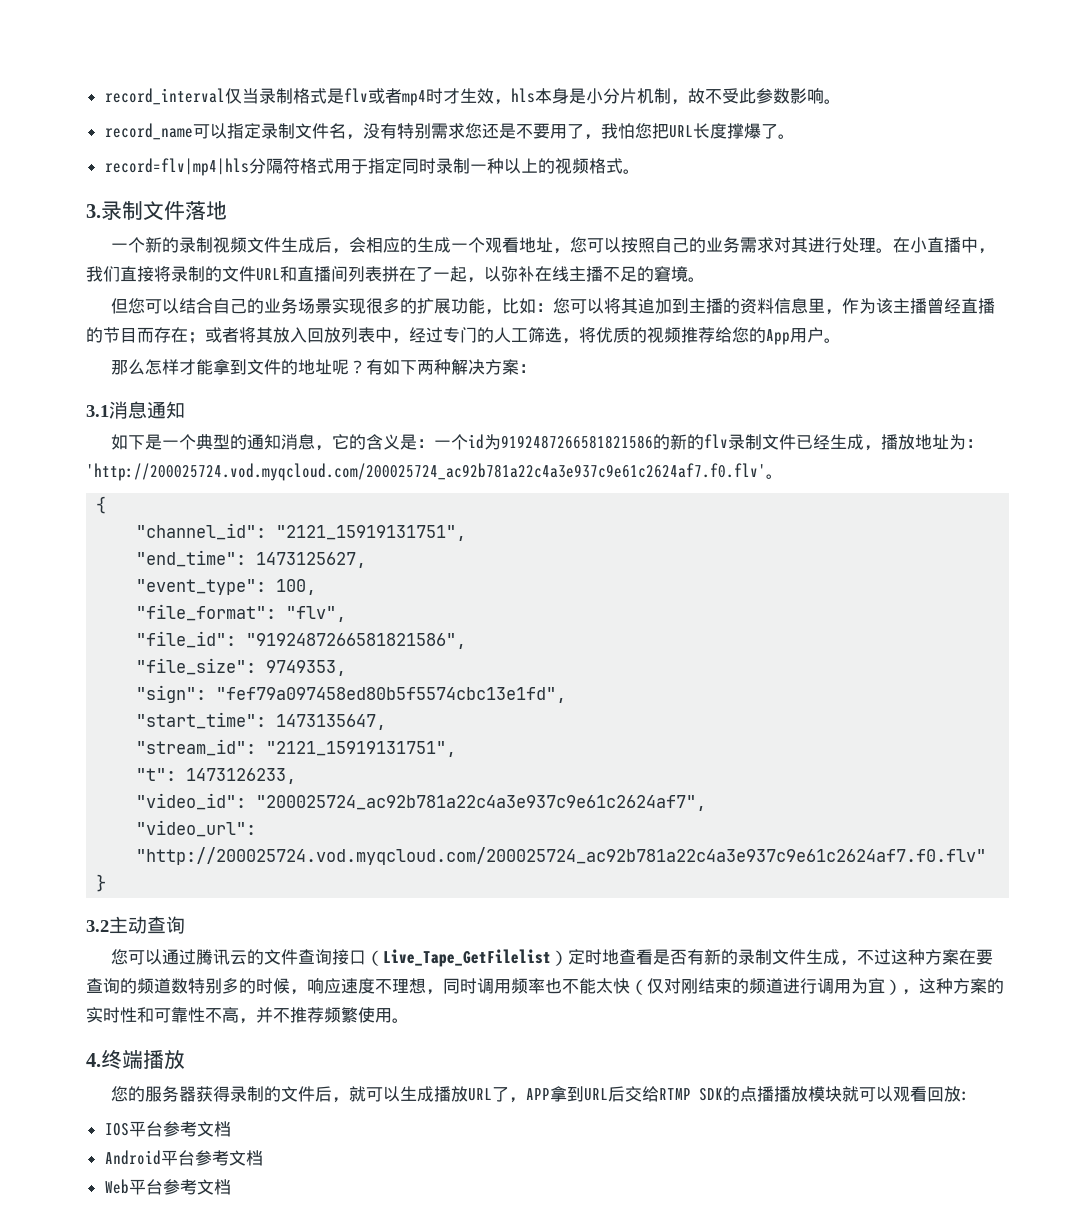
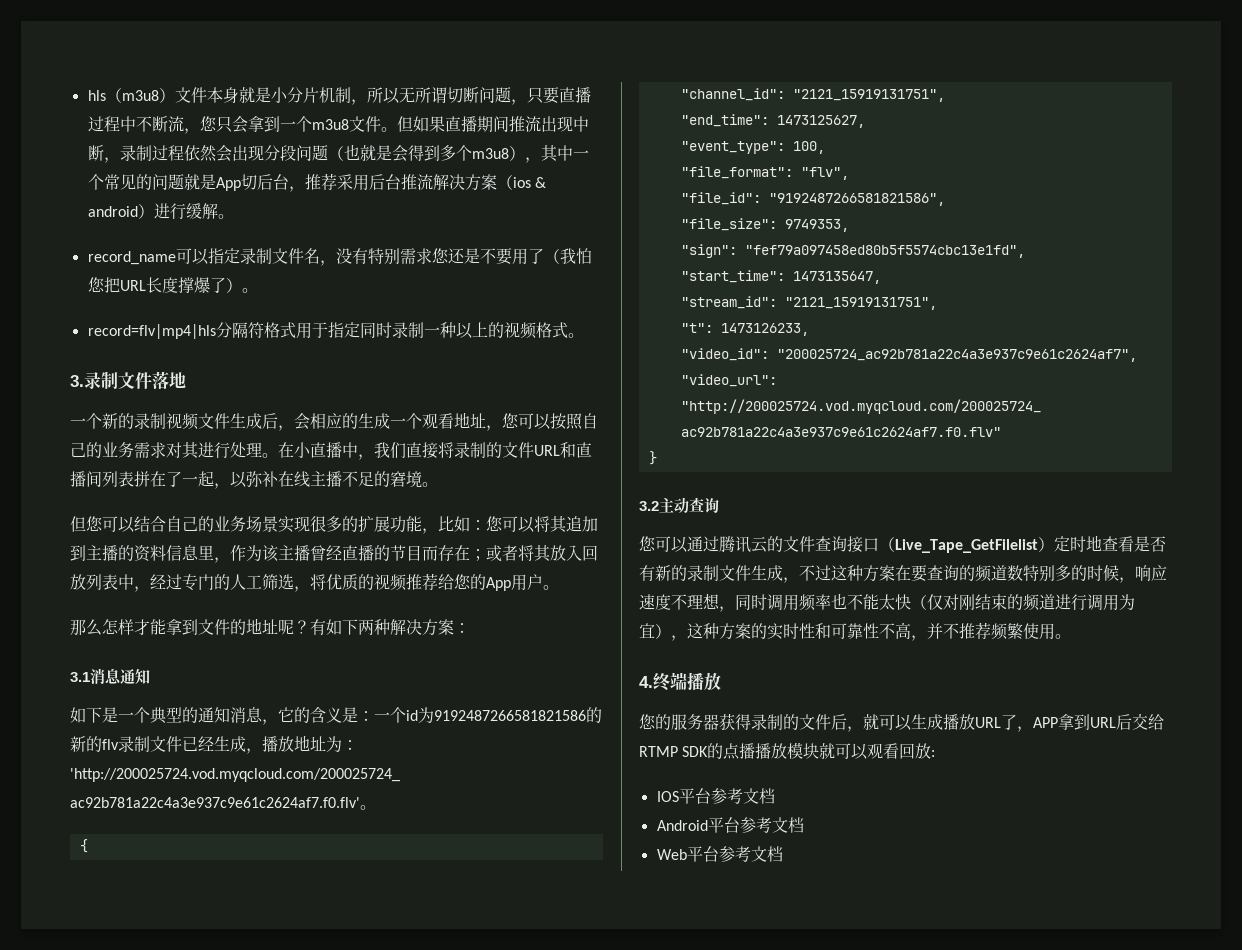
[104,88,824,106] record_interval仅当录制格式是flv或者mp4时才生效，hls本身是小分片机制，故不受此参数影响 -> [87,87,591,105] [87,116,589,134] [87,144,589,163] [87,173,546,192] [87,203,218,220] hls（m3u8）文件本身就是小分片机制，所以无所谓切断问题，只要直播过程中不断流，您只会拿到一个m3u8文件。但如果直播期间推流出现中断，录制过程依然会出现分段问题（也就是会得到多个m3u8），其中一个常见的问题就是App切后台，推荐采用后台推流解决方案（ios & android）进行缓解
[583,134,601,140] ， -> [543,249,560,264] （
(778, 131) none -> [225,278,242,293] ）

